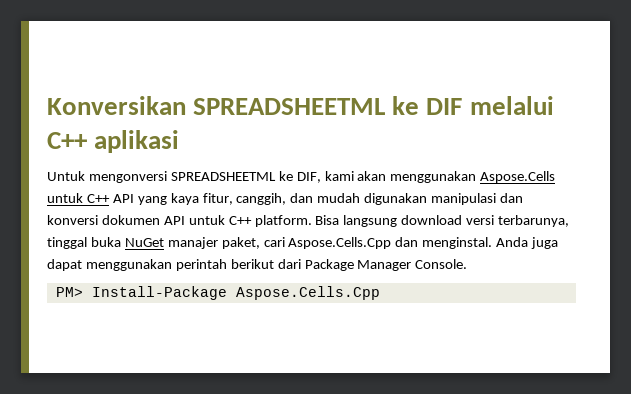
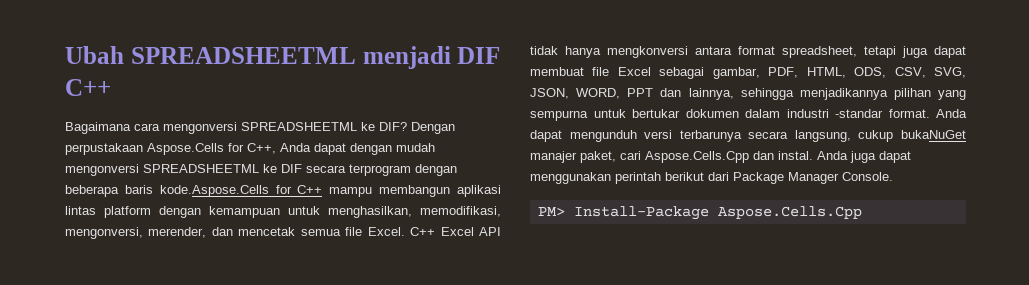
[47,96,554,115] [47,130,180,153] [47,171,556,183] [47,193,524,205] [47,215,570,227] [47,237,164,249] Konversikan SPREADSHEETML ke DIF melalui C++ aplikasi // Untuk mengonversi SPREADSHEETML ke DIF, kami akan menggunakan Aspose.Cells untuk C++ API yang kaya fitur, canggih, dan mudah digunakan manipulasi dan konversi dokumen API untuk C++ platform. Bisa langsung download versi terbarunya, tinggal buka NuGet -> [65,46,501,69] [65,79,111,96] [65,122,455,134] [65,143,435,155] [65,164,457,176] [65,185,501,197] [65,206,501,218] [65,227,502,239] [530,46,966,58] [530,67,967,79] [530,88,966,100] [530,109,967,121] [530,130,966,142] Ubah SPREADSHEETML menjadi DIF C++ // Bagaimana cara mengonversi SPREADSHEETML ke DIF? Dengan perpustakaan Aspose.Cells for C++, Anda dapat dengan mudah mengonversi SPREADSHEETML ke DIF secara terprogram dengan beberapa baris kode.Aspose.Cells for C++ mampu membangun aplikasi lintas platform dengan kemampuan untuk menghasilkan, memodifikasi, mengonversi, merender, dan mencetak semua file Excel. C++ Excel API tidak hanya mengkonversi antara format spreadsheet, tetapi juga dapat membuat file Excel sebagai gambar, PDF, HTML, ODS, CSV, SVG, JSON, WORD, PPT dan lainnya, sehingga menjadikannya pilihan yang sempurna untuk bertukar dokumen dalam industri -standar format. Anda dapat mengunduh versi terbarunya secara langsung, cukup bukaNuGet
[422,237,493,249] menginstal. -> [778,151,813,160] instal.

